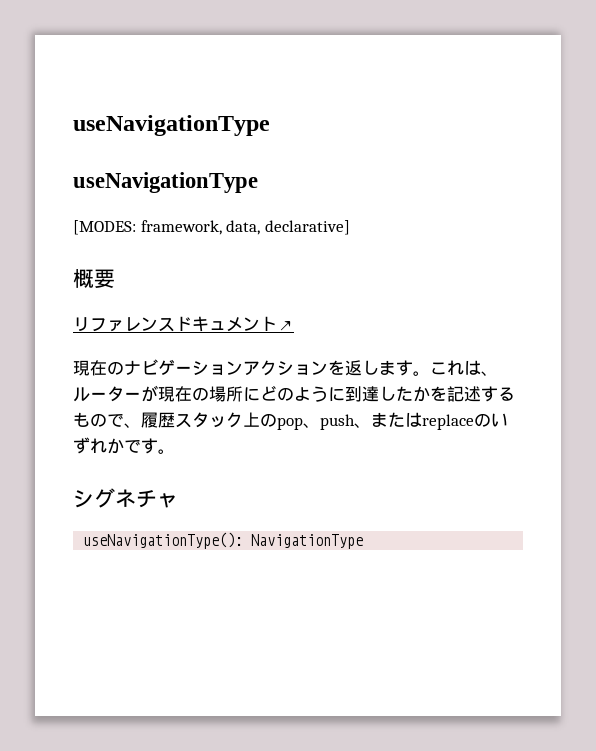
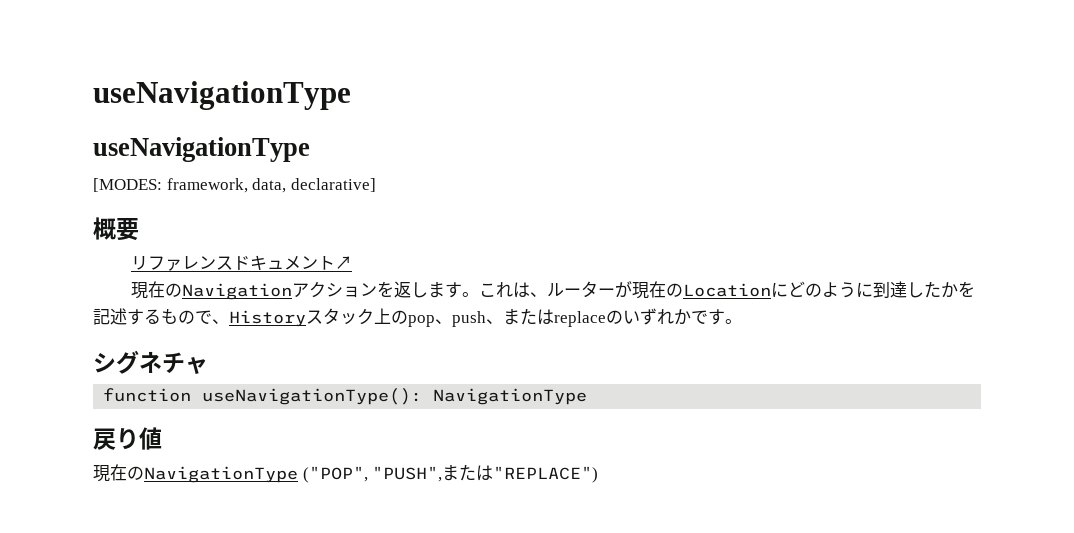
[124,359,243,376] ナビゲーション -> [181,283,292,300] Navigation
[209,386,243,402] 場所 -> [682,283,771,297] Location
[141,412,175,428] 履歴 -> [229,310,306,327] History
(178, 500) none -> [103,388,192,402] function
(364, 541) none -> [93,427,162,450] [93,464,599,483] // 戻り値 // 現在のNavigationType ("POP", "PUSH",または"REPLACE")

